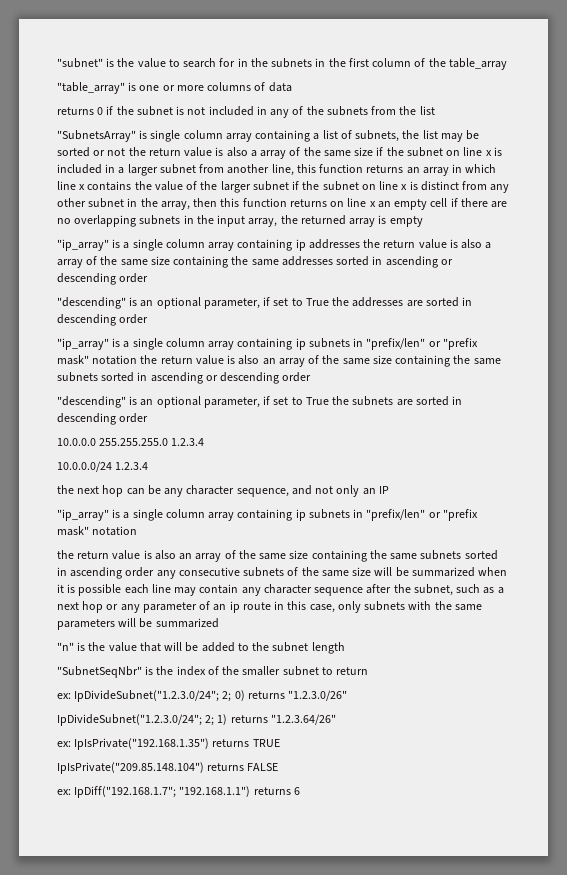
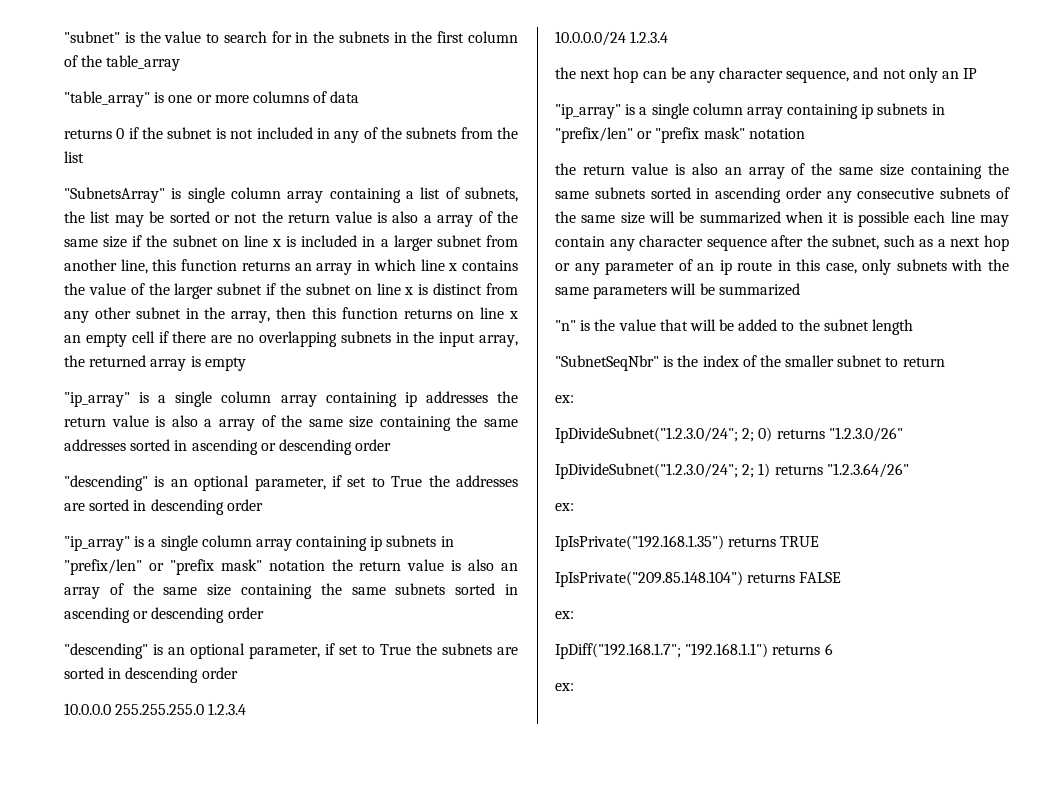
(71, 696) none -> (574, 399) //
(71, 744) none -> (574, 507) //
(71, 792) none -> (574, 615) //
(300, 791) none -> [555,683,574,691] // ex:

